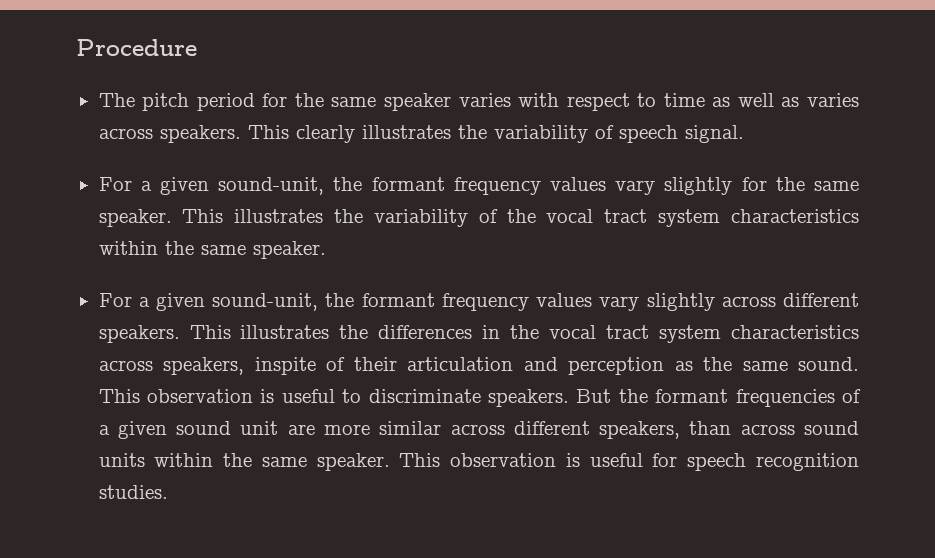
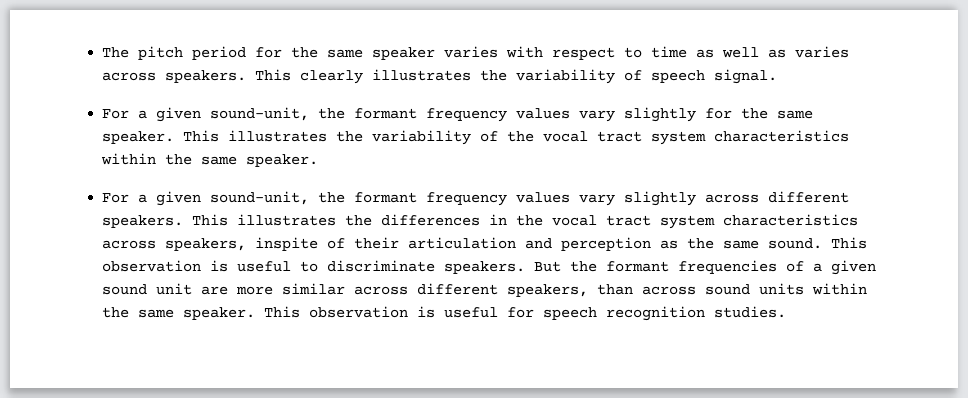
[76,39,197,56] Procedure // -> (102, 52) none

